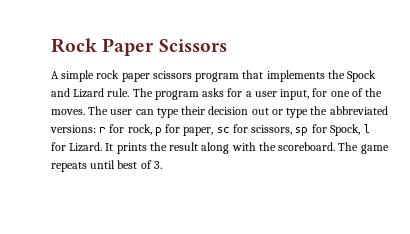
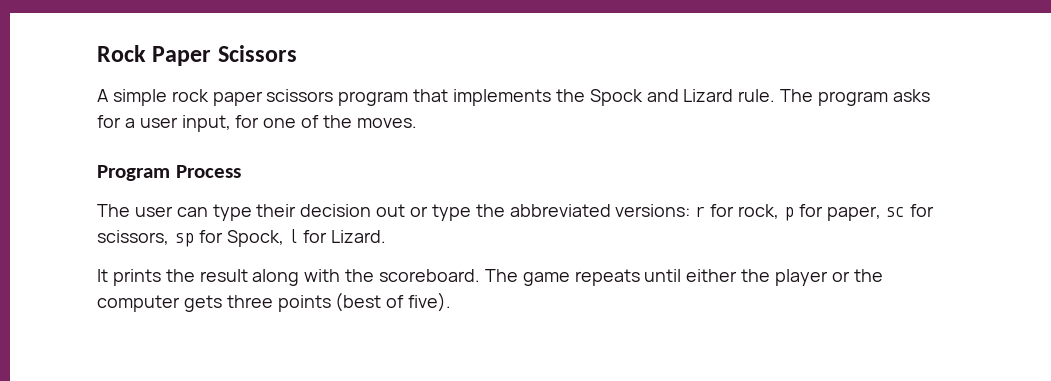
(85, 112) none -> [97,165,241,181] // Program Process //
(103, 147) none -> (387, 236) //
[117,160,162,169] best of 3. -> [686,269,883,286] [97,292,452,312] either the player or the computer gets three points (best of five).

